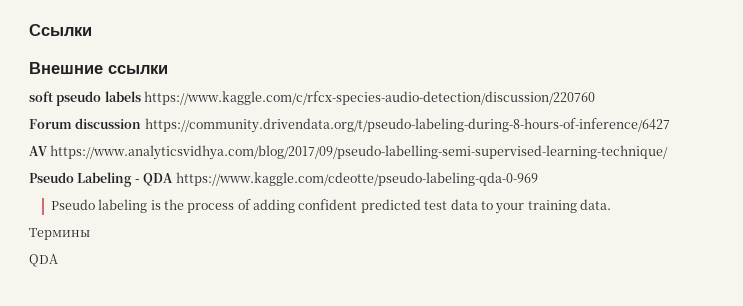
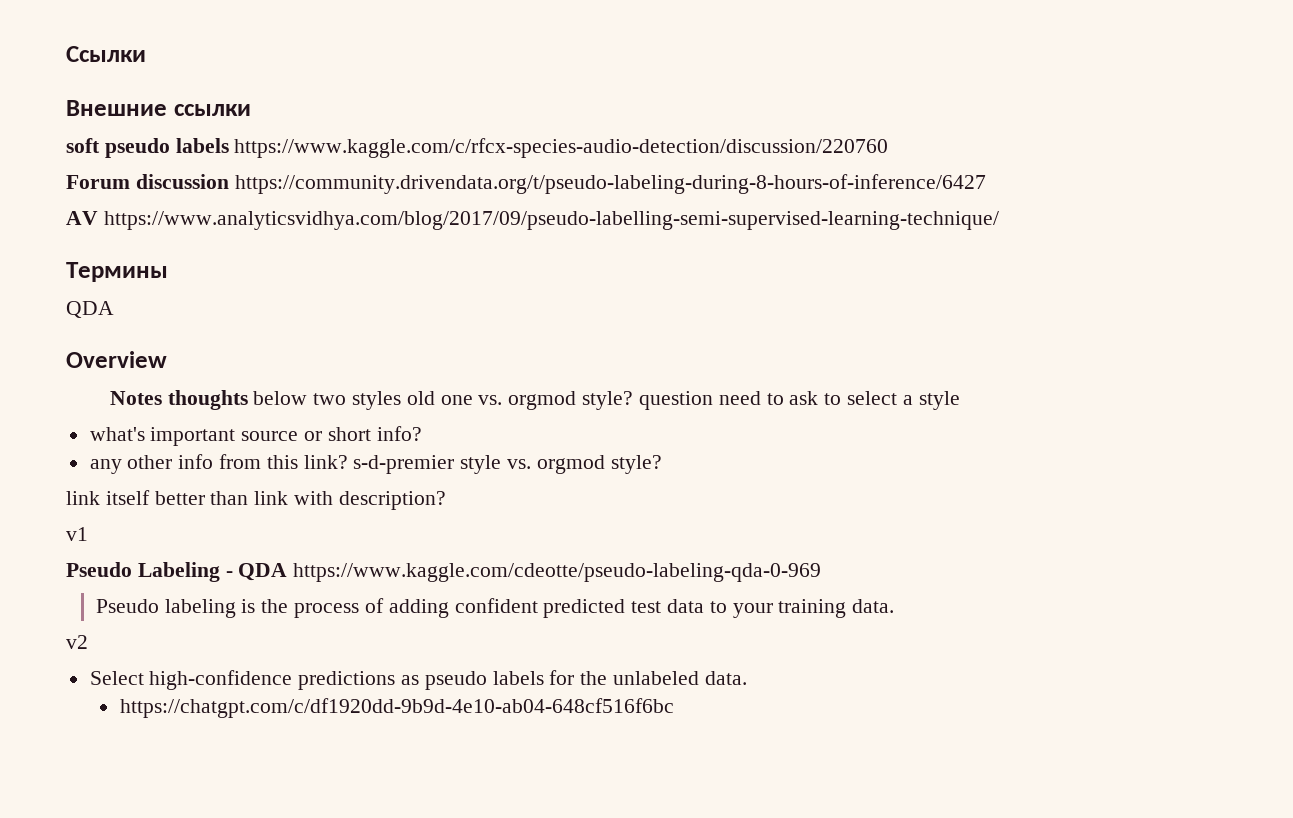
(669, 152) none -> [66,262,168,282] [66,301,114,318] [66,351,167,368] [109,390,960,410] [89,426,422,446] [89,454,662,474] [66,490,446,510] [66,527,88,541] // Термины // QDA // Overview // Notes thoughts below two styles old one vs. orgmod style? question need to ask to select a style // what's important source or short info? // any other info from this link? s-d-premier style vs. orgmod style? // link itself better than link with description? // v1
[29,228,90,240] [29,254,58,267] Термины // QDA -> [66,635,88,649] [89,670,747,690] [119,698,674,718] v2 // Select high-confidence predictions as pseudo labels for the unlabeled data. // https://chatgpt.com/c/df1920dd-9b9d-4e10-ab04-648cf516f6bc

